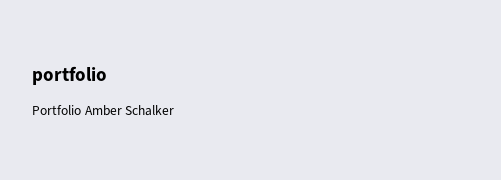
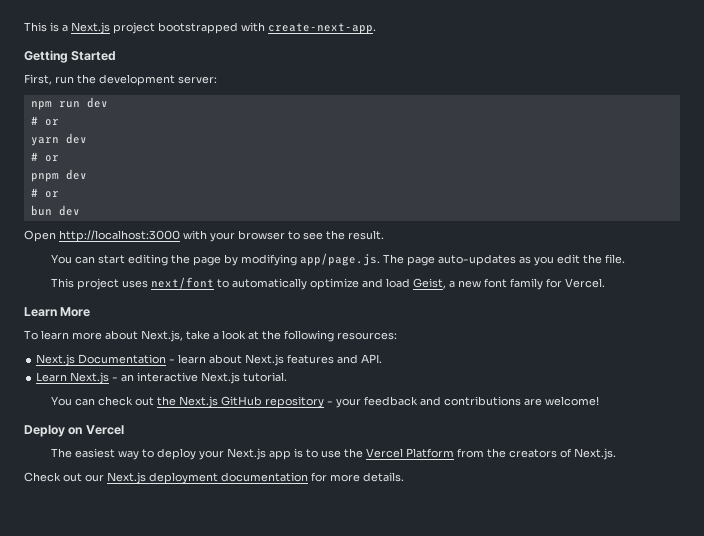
[32,66,107,85] [32,105,175,116] portfolio // Portfolio Amber Schalker -> [24,22,376,34] [24,50,117,63] [24,74,217,86] [30,97,108,110] [30,116,59,126] [30,133,87,146] [30,152,59,162] [30,169,87,182] [30,188,59,198] [30,205,80,216] [24,230,384,242] [51,253,626,266] [51,277,606,290] [24,307,91,317] [24,330,397,342] [36,354,383,366] [36,372,288,384] [51,396,600,408] [24,425,124,437] [51,448,617,460] [24,472,404,484] This is a Next.js project bootstrapped with create-next-app. // Getting Started // First, run the development server: // npm run dev // # or // yarn dev // # or // pnpm dev // # or // bun dev // Open http://localhost:3000 with your browser to see the result. // You can start editing the page by modifying app/page.js. The page auto-updates as you edit the file. // This project uses next/font to automatically optimize and load Geist, a new font family for Vercel. // Learn More // To learn more about Next.js, take a look at the following resources: // Next.js Documentation - learn about Next.js features and API. // Learn Next.js - an interactive Next.js tutorial. // You can check out the Next.js GitHub repository - your feedback and contributions are welcome! // Deploy on Vercel // The easiest way to deploy your Next.js app is to use the Vercel Platform from the creators of Next.js. // Check out our Next.js deployment documentation for more details.

